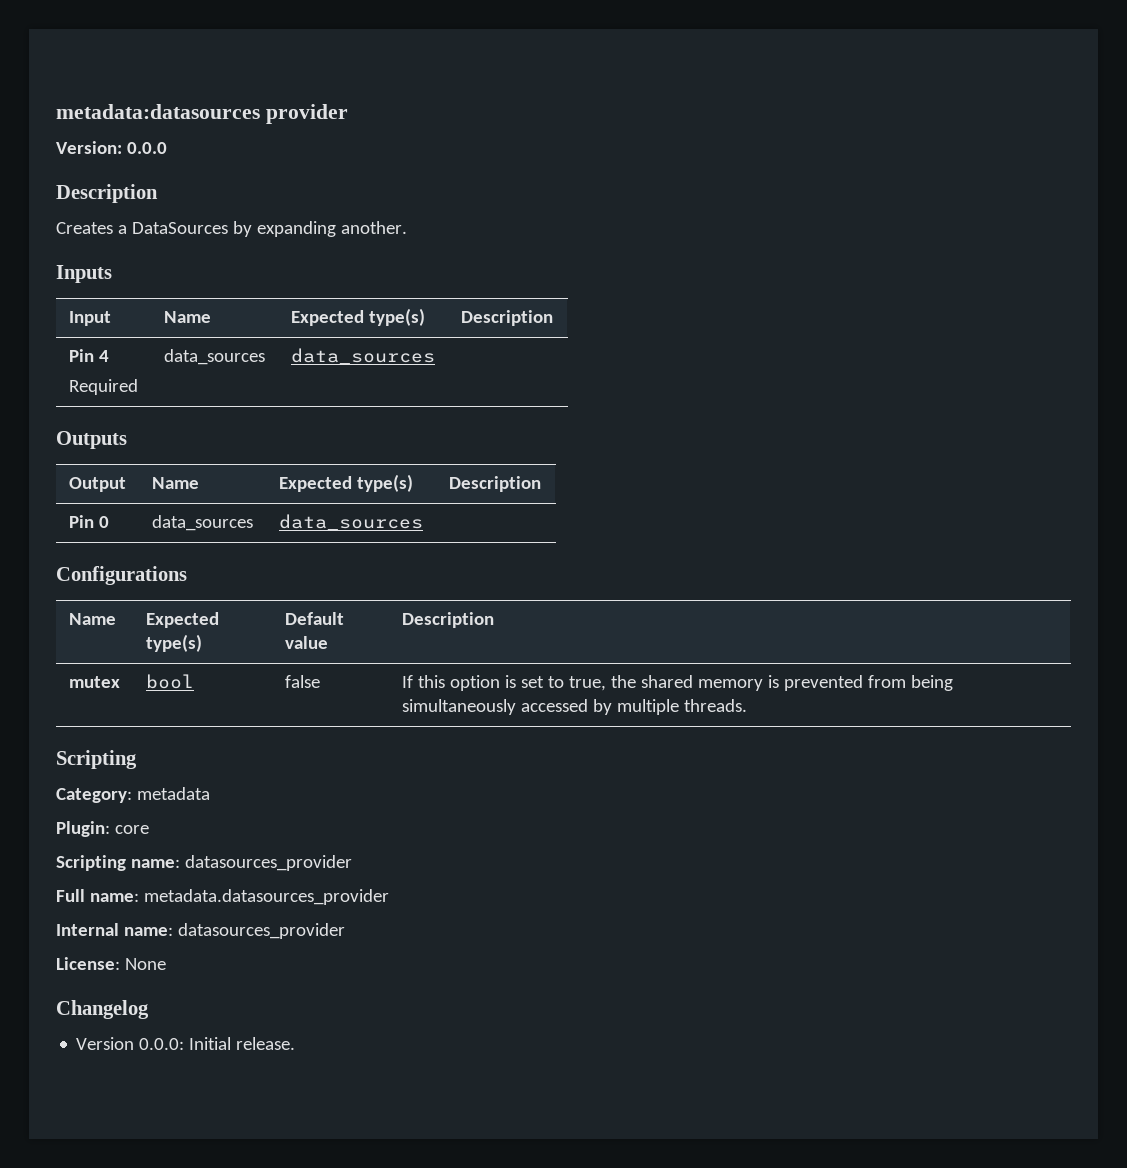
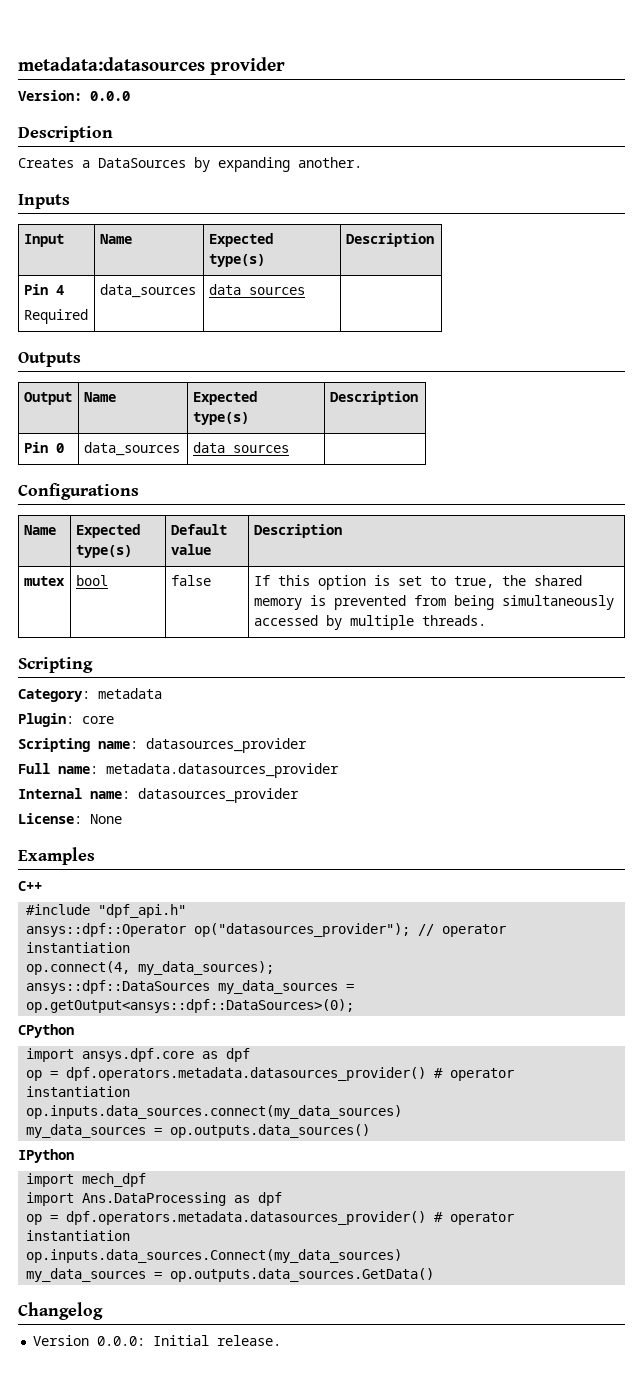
(166, 964) none -> [18,847,95,865] [18,881,42,891] [26,904,187,918] [26,923,507,937] [26,942,131,953] [26,961,275,975] [26,980,355,994] [26,999,355,1013] [18,1024,74,1038] [26,1048,251,1062] [26,1067,515,1081] [26,1086,131,1097] [26,1105,403,1119] [26,1124,371,1138] [18,1149,74,1163] [26,1173,147,1187] [26,1192,283,1206] [26,1211,515,1225] [26,1230,131,1241] [26,1249,403,1263] [26,1268,435,1282] // Examples // C++ // #include "dpf_api.h" // ansys::dpf::Operator op("datasources_provider"); // operator instantiation // op.connect(4, my_data_sources); // ansys::dpf::DataSources my_data_sources = op.getOutput<ansys::dpf::DataSources>(0); // CPython // import ansys.dpf.core as dpf // op = dpf.operators.metadata.datasources_provider() # operator instantiation // op.inputs.data_sources.connect(my_data_sources) // my_data_sources = op.outputs.data_sources() // IPython // import mech_dpf // import Ans.DataProcessing as dpf // op = dpf.operators.metadata.datasources_provider() # operator instantiation // op.inputs.data_sources.Connect(my_data_sources) // my_data_sources = op.outputs.data_sources.GetData()

